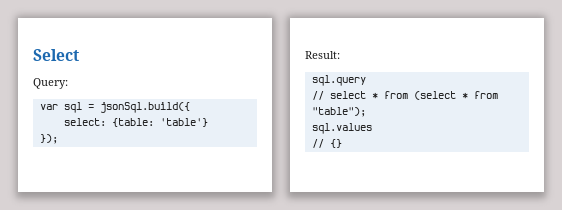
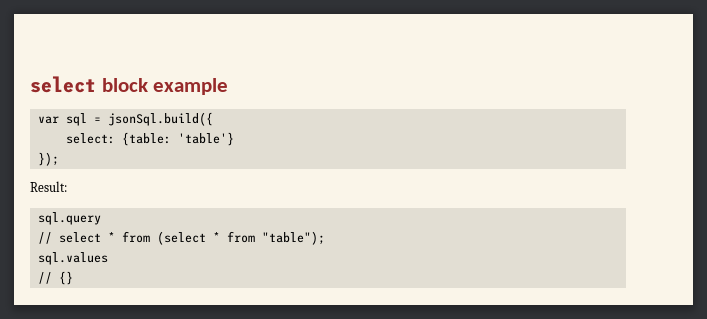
[33,49,79,61] [33,78,68,89] Select // Query: -> [30,76,229,95] select block example

